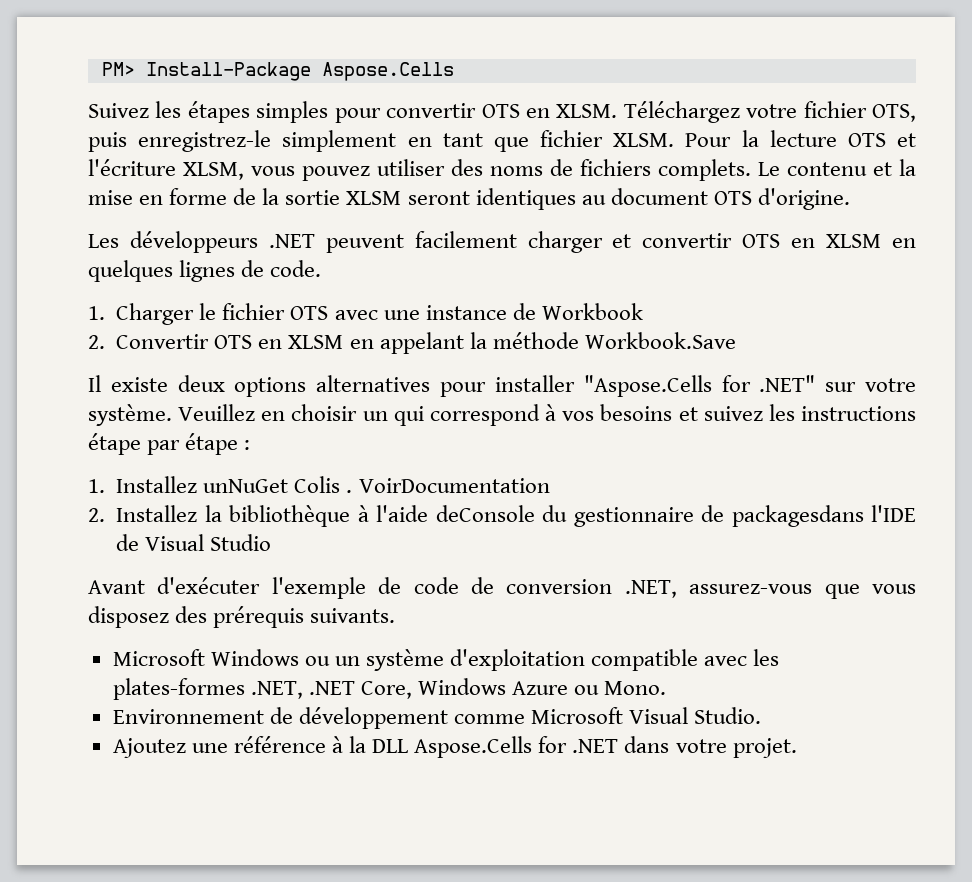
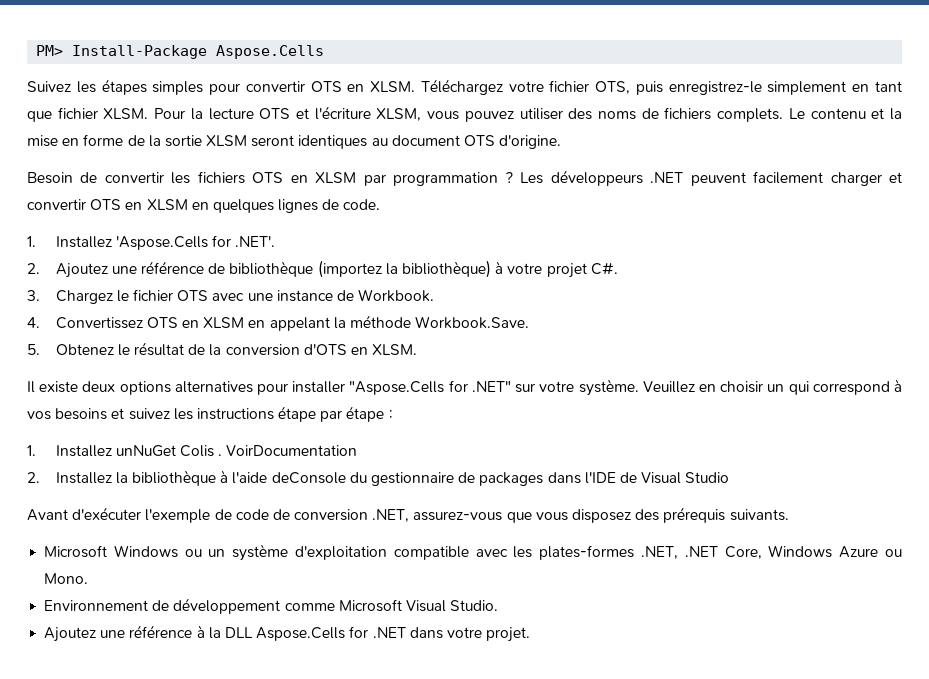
(850, 199) none -> [27,171,513,186] Besoin de convertir les fichiers OTS en XLSM par programmation ?
[116,303,195,325] Charger -> [55,235,276,250] [27,260,618,278] [27,290,113,304] Installez 'Aspose.Cells for .NET'. // 2. Ajoutez une référence de bibliothèque (importez la bibliothèque) à votre projet C#. // 3. Chargez
[541,303,643,320] [88,334,210,349] Workbook // 2. Convertir -> [358,289,435,302] [27,317,143,329] Workbook. // 4. Convertissez
[584,332,736,349] Workbook.Save -> [415,316,530,329] [27,342,418,356] Workbook.Save. // 5. Obtenez le résultat de la conversion d'OTS en XLSM.
[731,505,864,527] packagesdans -> [479,472,581,486] packages dans

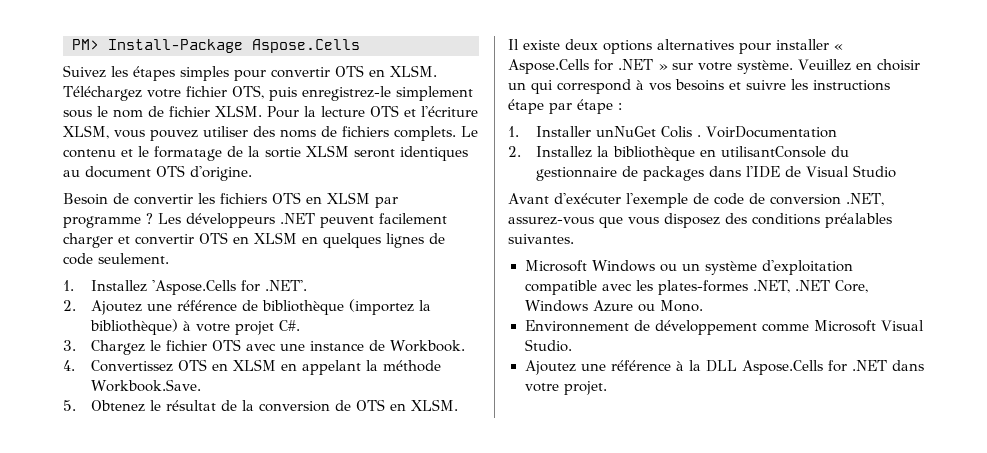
[852,81,902,92] [27,111,52,122] en tant que -> [63,106,164,118] sous le nom de
[889,108,902,120] [27,134,124,147] la mise en forme -> [138,146,222,161] le formatage
[393,172,499,186] programmation -> [63,216,141,228] programme
[343,199,381,210] code. -> [63,253,169,265] code seulement.
[303,344,347,355] d'OTS -> [335,399,386,411] de OTS
[349,380,511,395] "Aspose.Cells for .NET" -> [834,44,843,50] [508,59,668,74] « Aspose.Cells for .NET »
[128,408,170,420] suivez -> [746,80,786,90] suivre
[55,445,112,457] Installez -> [536,126,592,137] Installer
[220,470,346,484] à l'aide deConsole -> [700,146,827,158] en utilisantConsole
[663,507,789,523] prérequis suivants. -> [752,213,892,228] [508,234,574,244] conditions préalables suivantes.

